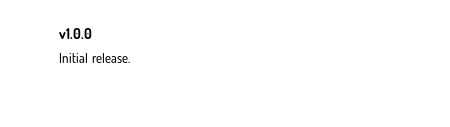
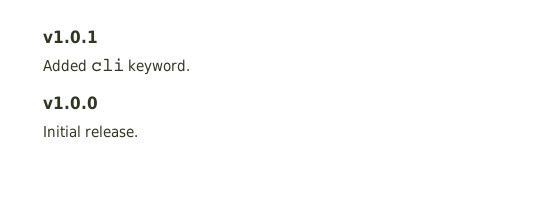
(59, 33) none -> [43,30,98,44] [43,58,191,75] v1.0.1 // Added cli keyword. //

